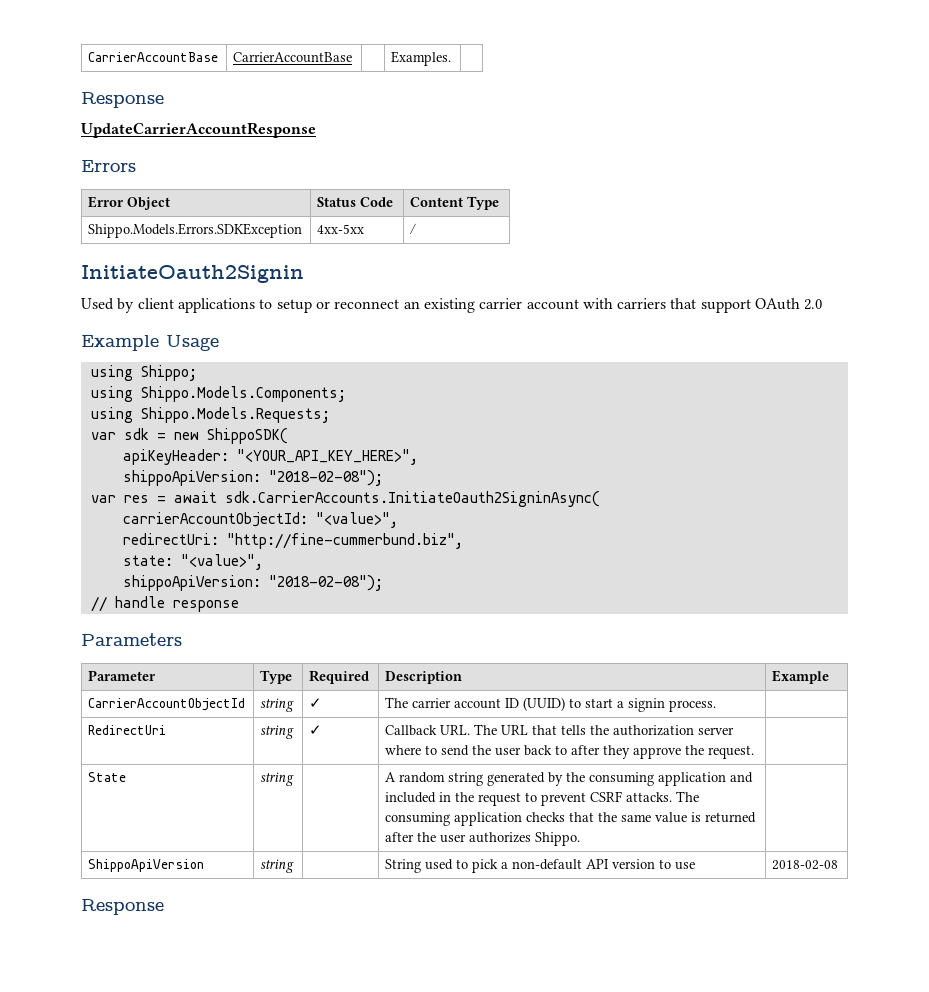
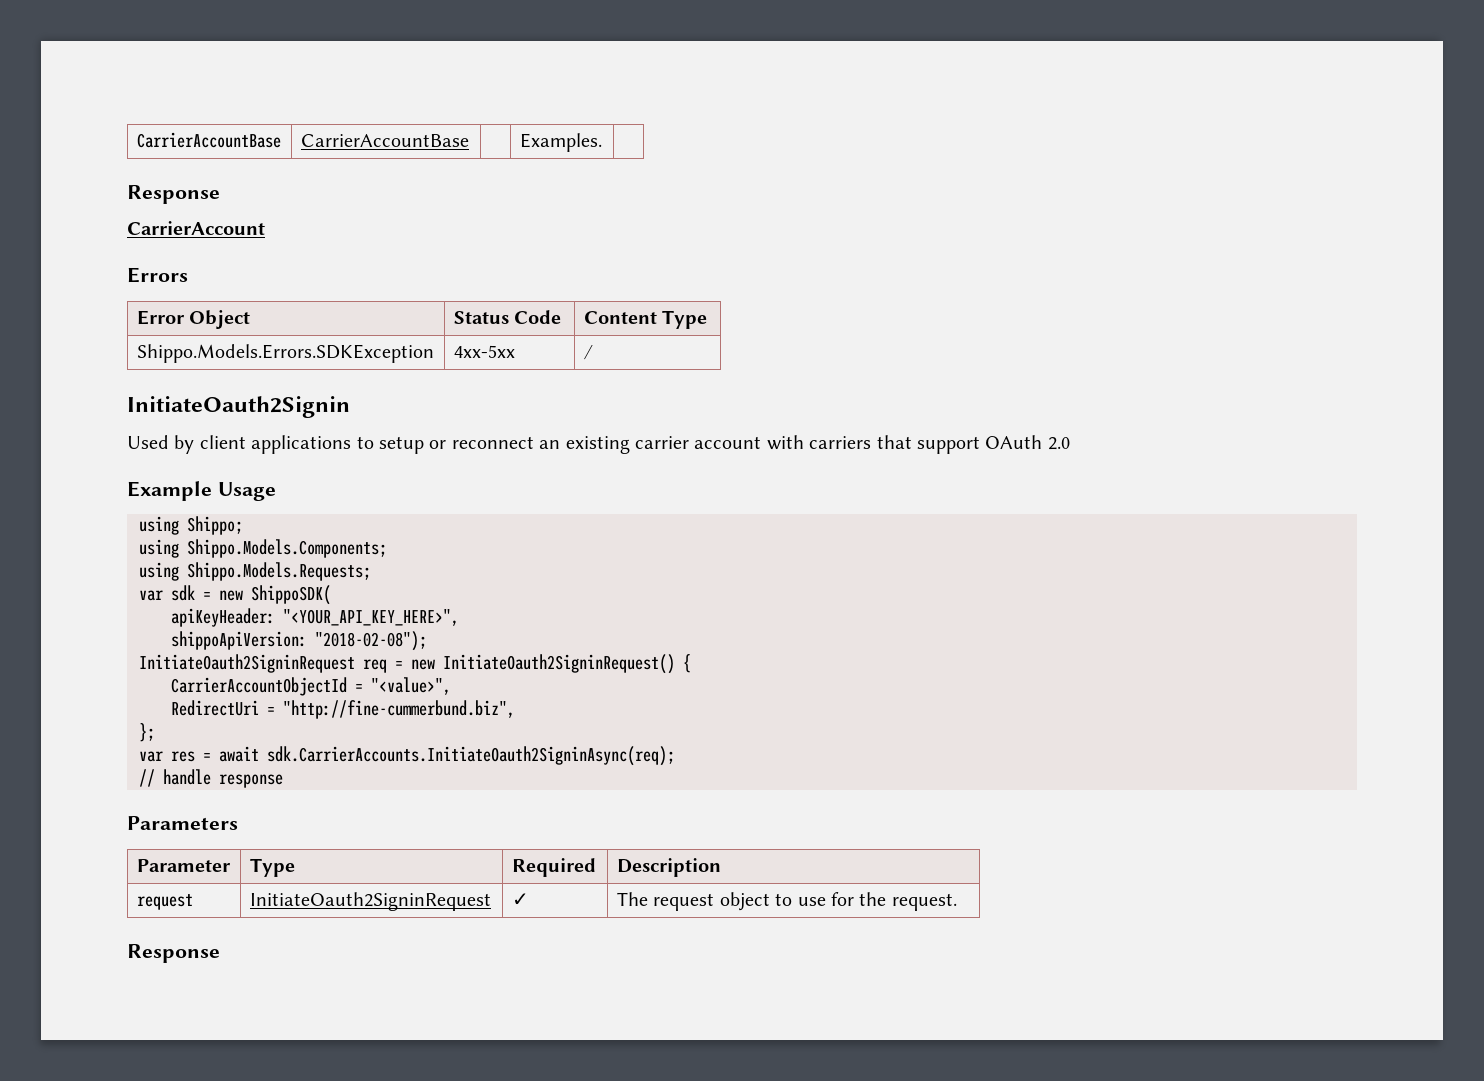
[81,122,316,138] UpdateCarrierAccountResponse -> [127,221,265,235] CarrierAccount
[90,491,600,507] [122,512,398,528] [122,533,463,549] [122,554,263,570] [122,575,383,591] var res = await sdk.CarrierAccounts.InitiateOauth2SigninAsync( // carrierAccountObjectId: "<value>", // redirectUri: "http://fine-cummerbund.biz", // state: "<value>", // shippoApiVersion: "2018-02-08"); -> [139,654,691,674] [171,677,451,696] [171,700,515,719] [139,723,155,742] [139,746,675,766] InitiateOauth2SigninRequest req = new InitiateOauth2SigninRequest() { // CarrierAccountObjectId = "<value>", // RedirectUri = "http://fine-cummerbund.biz", // }; // var res = await sdk.CarrierAccounts.InitiateOauth2SigninAsync(req);
[772,670,830,684] [88,698,246,711] [260,698,295,712] | Example // CarrierAccountObjectId | string -> [136,894,193,910] [249,892,491,911] // request | InitiateOauth2SigninRequest
[412,697,717,712] [88,725,167,735] [260,725,295,739] [309,725,323,735] [385,724,735,736] [385,745,755,759] [88,772,127,782] [260,772,295,786] [385,772,754,786] [385,791,700,806] [385,812,757,826] [385,832,581,846] [88,859,205,872] [260,859,295,873] [385,859,696,873] [772,860,839,870] carrier account ID (UUID) to start a signin process. | // RedirectUri | string | ✓ | Callback URL. The URL that tells the authorization server where to send the user back to after they approve the request. | // State | string | | A random string generated by the consuming application and included in the request to prevent CSRF attacks. The consuming application checks that the same value is returned after the user authorizes Shippo. | // ShippoApiVersion | string | | String used to pick a non-default API version to use | 2018-02-08 -> [653,892,957,911] request object to use for the request.

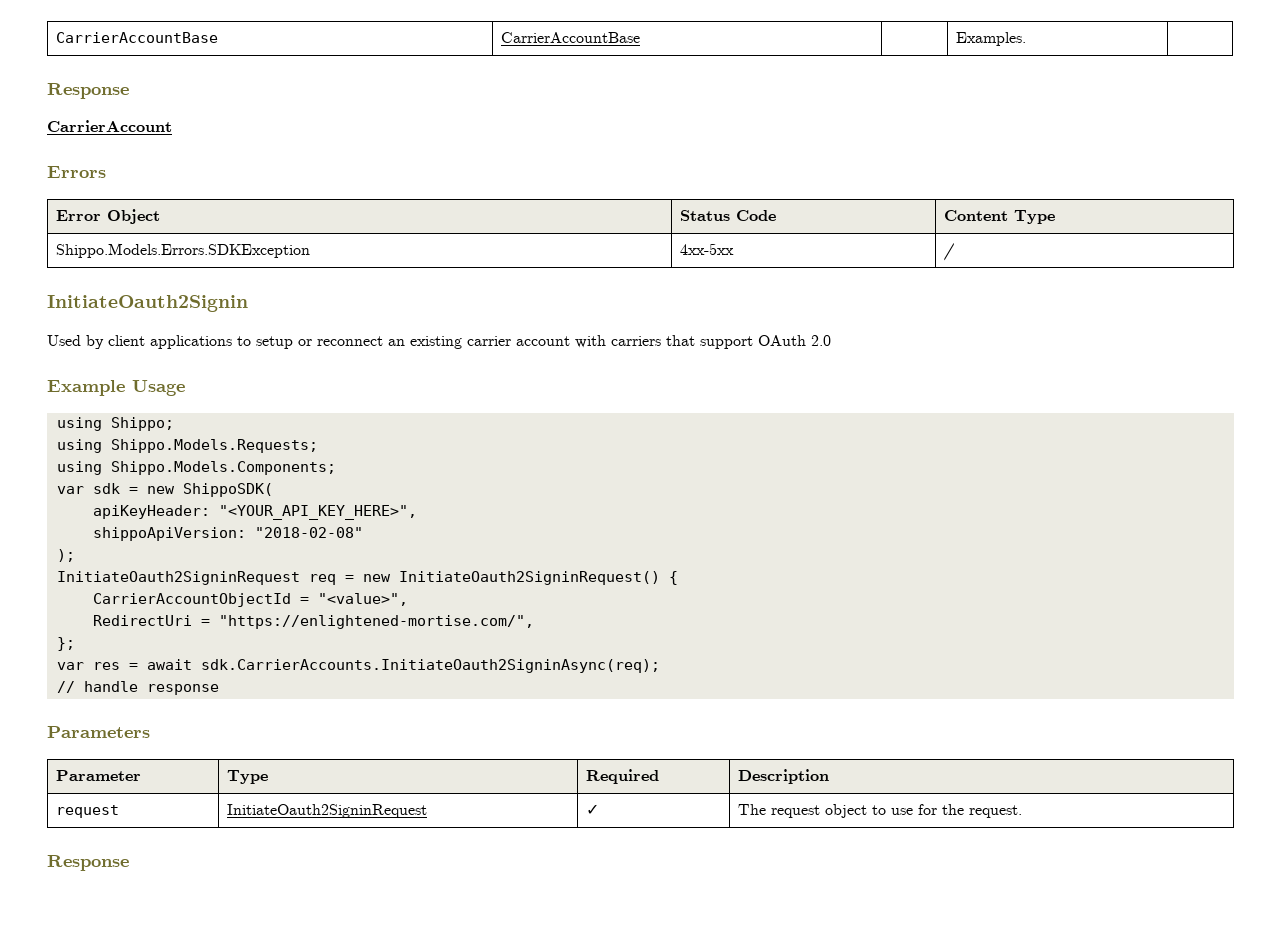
[187,539,387,558] [139,562,371,581] Shippo.Models.Components; // using Shippo.Models.Requests; -> [110,439,318,453] [56,461,336,475] Shippo.Models.Requests; // using Shippo.Models.Components;
[315,631,427,651] "2018-02-08"); -> [254,527,363,538] [56,549,75,562] "2018-02-08" // );
[283,700,515,719] "http://fine-cummerbund.biz", -> [218,615,534,629] "https://enlightened-mortise.com/",

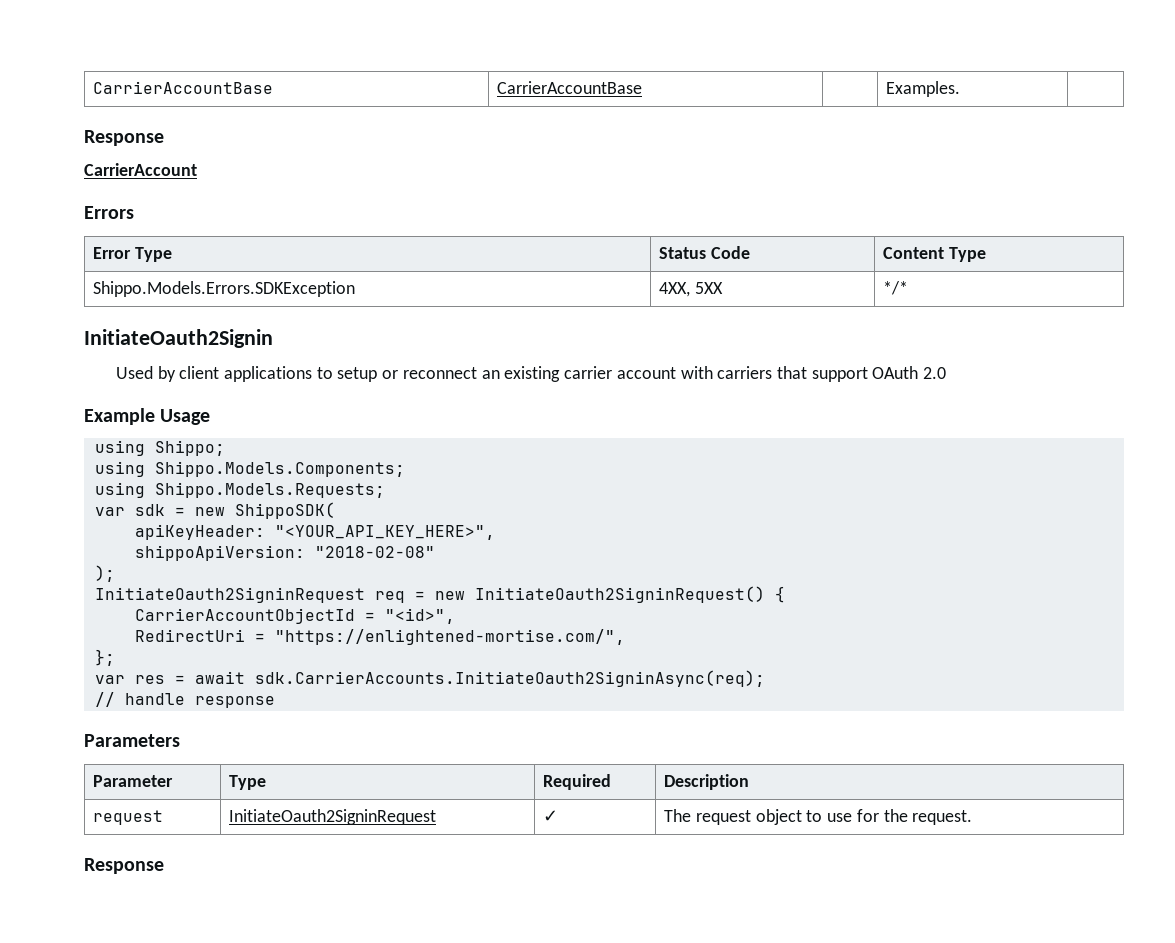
[107,209,161,224] Object -> [134,247,172,262] Type
[680,243,735,255] [944,243,955,261] 4xx-5xx | / -> [659,282,723,297] [883,281,909,295] 4XX, 5XX | */*
[110,439,318,453] [56,461,336,475] Shippo.Models.Requests; // using Shippo.Models.Components; -> [154,461,405,477] [94,482,385,498] Shippo.Models.Components; // using Shippo.Models.Requests;
[317,593,408,606] "<value>", -> [384,608,455,624] "<id>",

